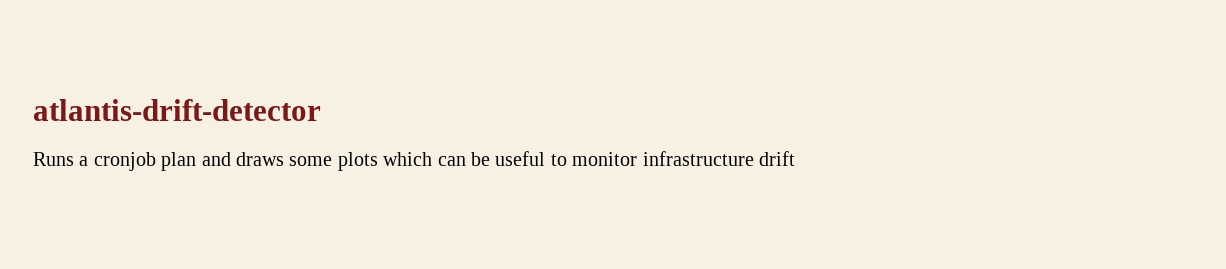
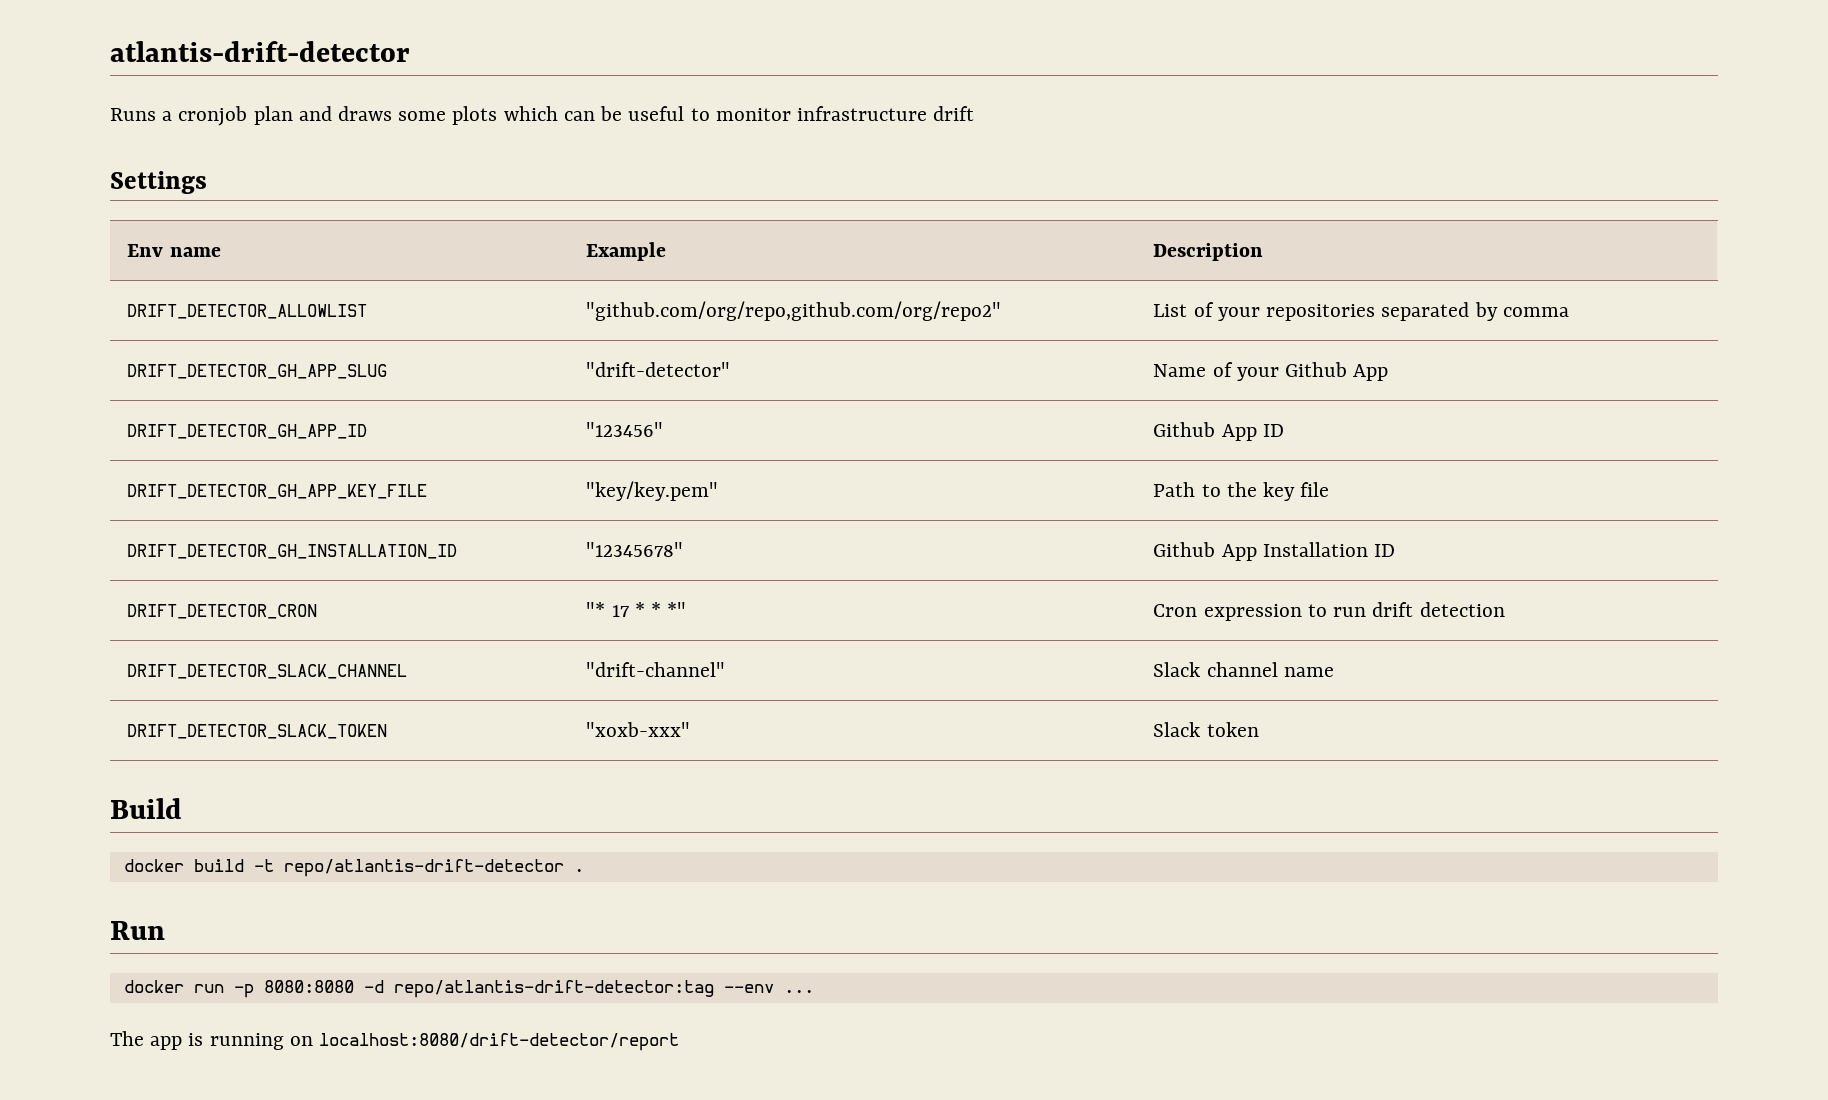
(795, 158) none -> [110,171,207,194] [127,244,221,257] [586,242,667,261] [1153,243,1264,261] [127,304,368,319] [586,301,1002,321] [1153,302,1569,321] [127,364,388,379] [586,362,731,377] [1153,362,1389,381] [127,424,368,439] [586,422,664,437] [1153,422,1284,441] [127,484,428,499] [586,481,719,501] [1153,482,1330,501] [127,544,458,559] [586,542,684,557] [1153,542,1396,561] [127,604,318,619] [586,602,687,617] [1153,602,1505,621] [127,664,408,679] [586,662,726,677] [1153,662,1334,677] [127,724,388,739] [586,722,691,737] [1153,722,1259,737] [110,798,182,819] [123,859,584,877] [110,921,165,940] [123,980,814,998] [110,1031,680,1051] // Settings // Env name | Example | Description // DRIFT_DETECTOR_ALLOWLIST | "github.com/org/repo,github.com/org/repo2" | List of your repositories separated by comma // DRIFT_DETECTOR_GH_APP_SLUG | "drift-detector" | Name of your Github App // DRIFT_DETECTOR_GH_APP_ID | "123456" | Github App ID // DRIFT_DETECTOR_GH_APP_KEY_FILE | "key/key.pem" | Path to the key file // DRIFT_DETECTOR_GH_INSTALLATION_ID | "12345678" | Github App Installation ID // DRIFT_DETECTOR_CRON | "* 17 * * *" | Cron expression to run drift detection // DRIFT_DETECTOR_SLACK_CHANNEL | "drift-channel" | Slack channel name // DRIFT_DETECTOR_SLACK_TOKEN | "xoxb-xxx" | Slack token // Build // docker build -t repo/atlantis-drift-detector . // Run // docker run -p 8080:8080 -d repo/atlantis-drift-detector:tag --env ... // The app is running on localhost:8080/drift-detector/report

